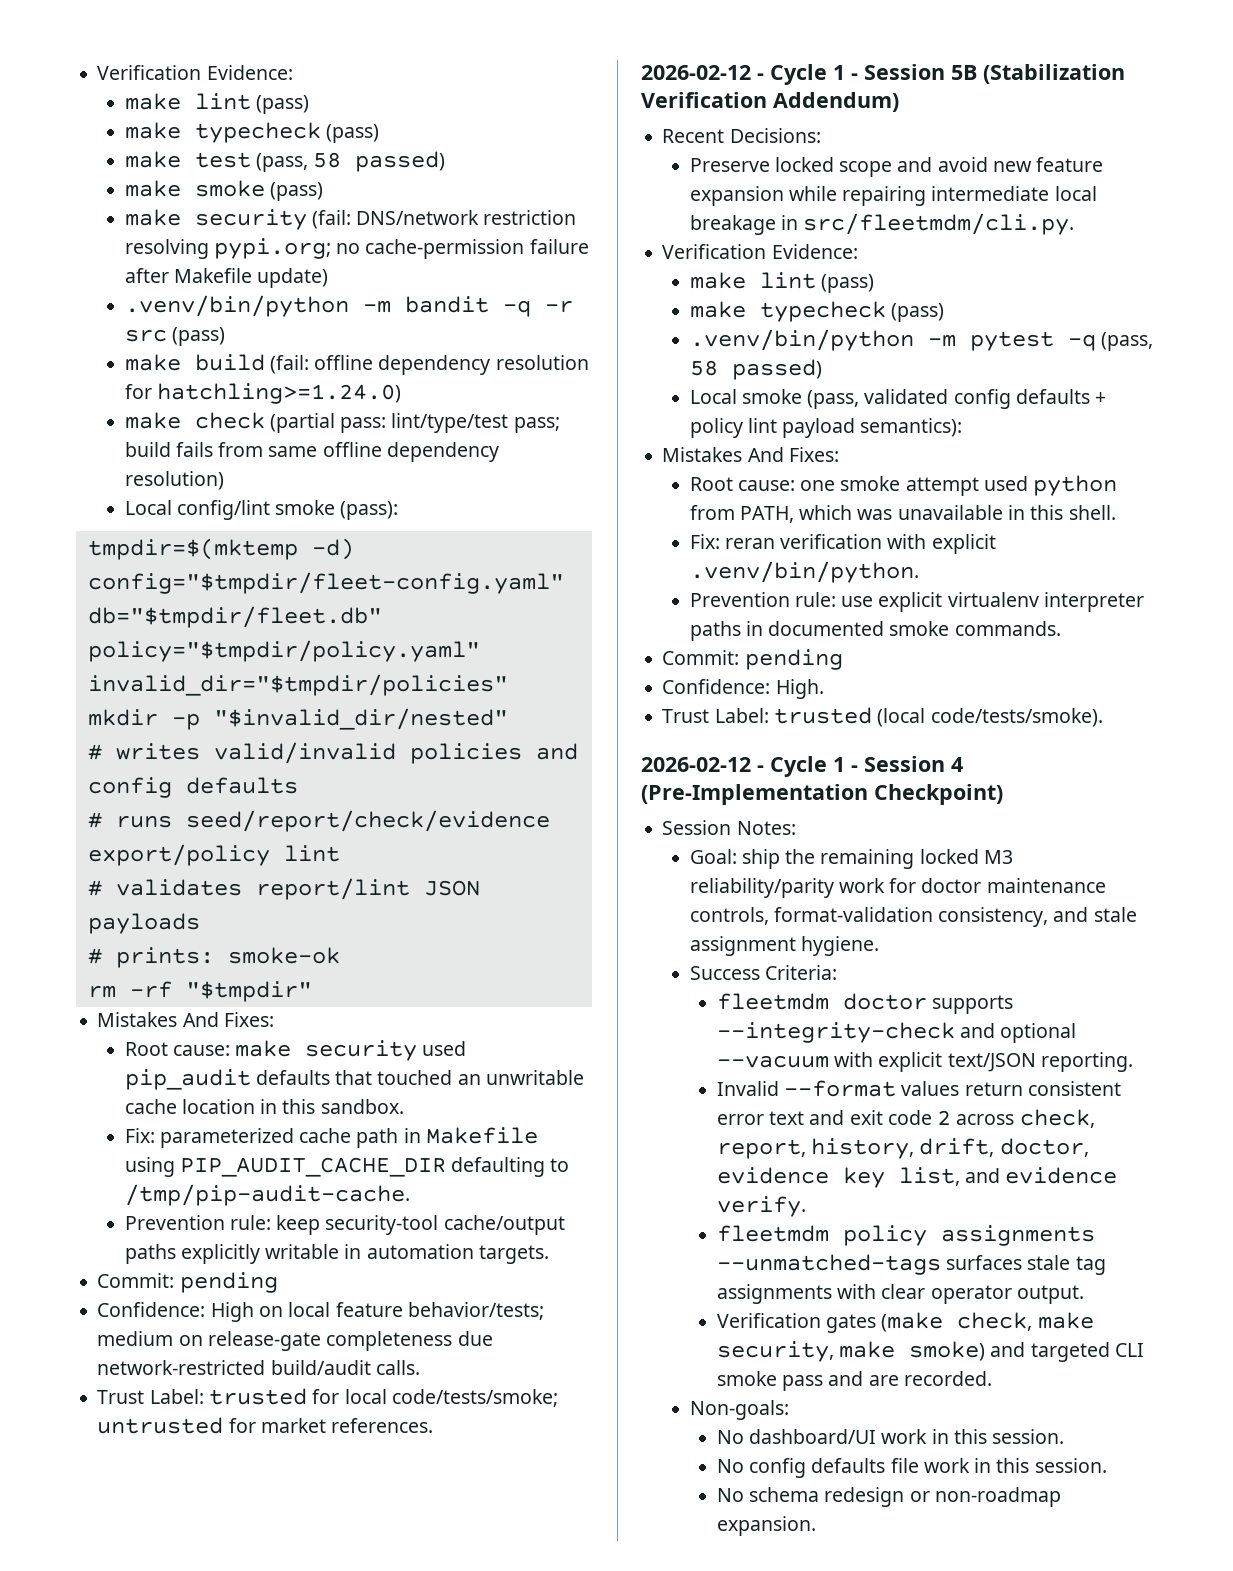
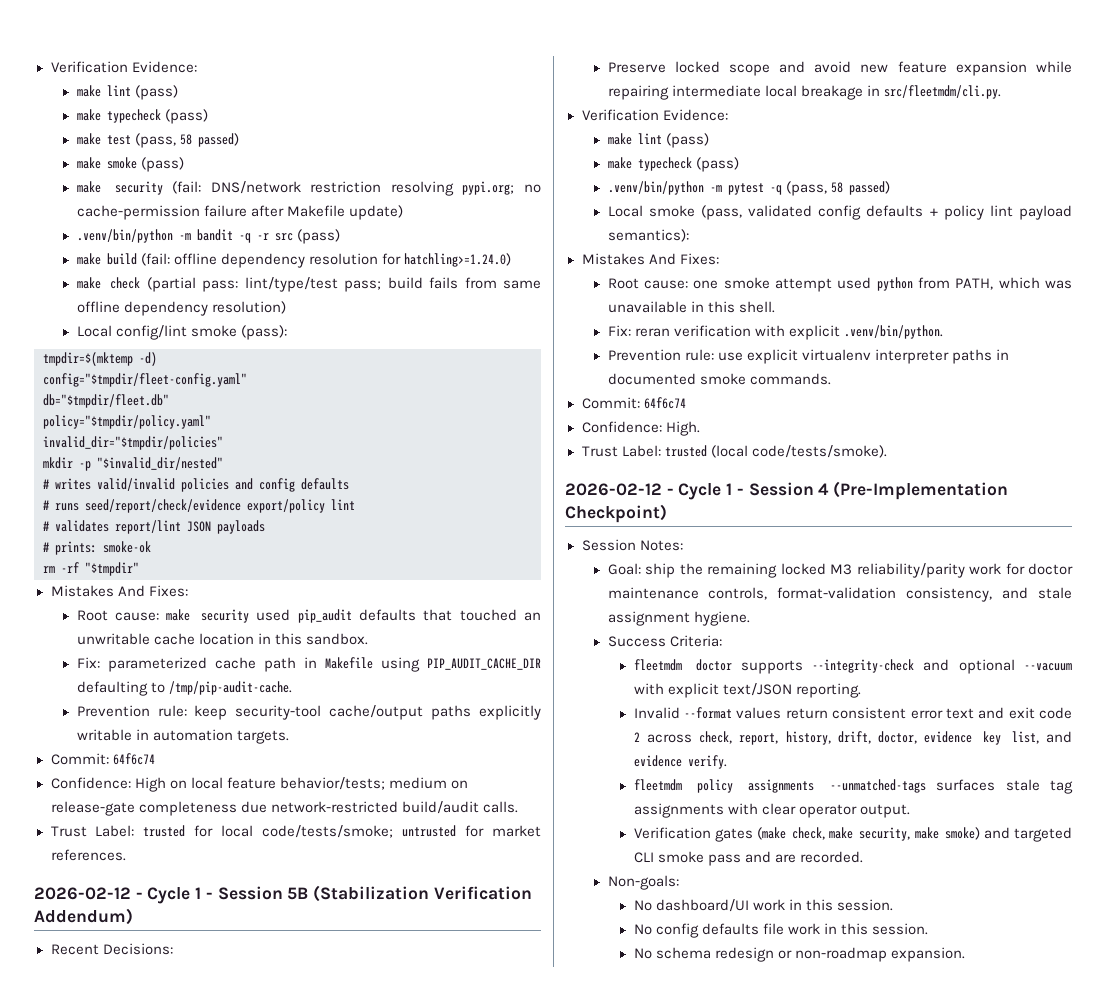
[179,1272,278,1293] pending -> [112,753,155,765] 64f6c74
[744,649,843,670] pending -> [643,397,686,409] 64f6c74

